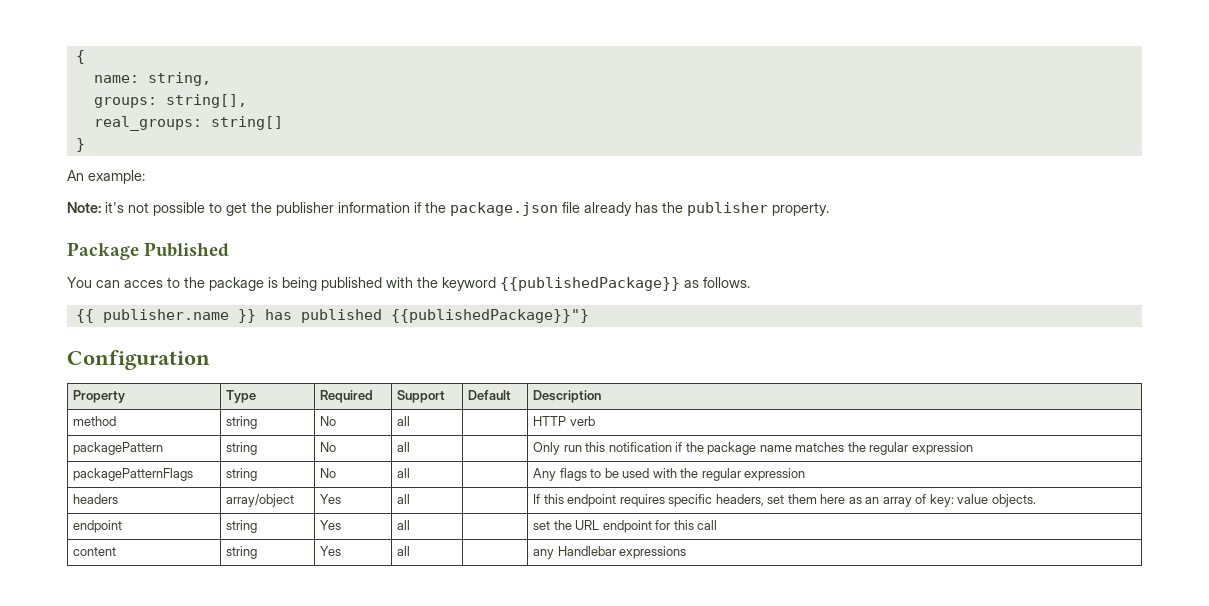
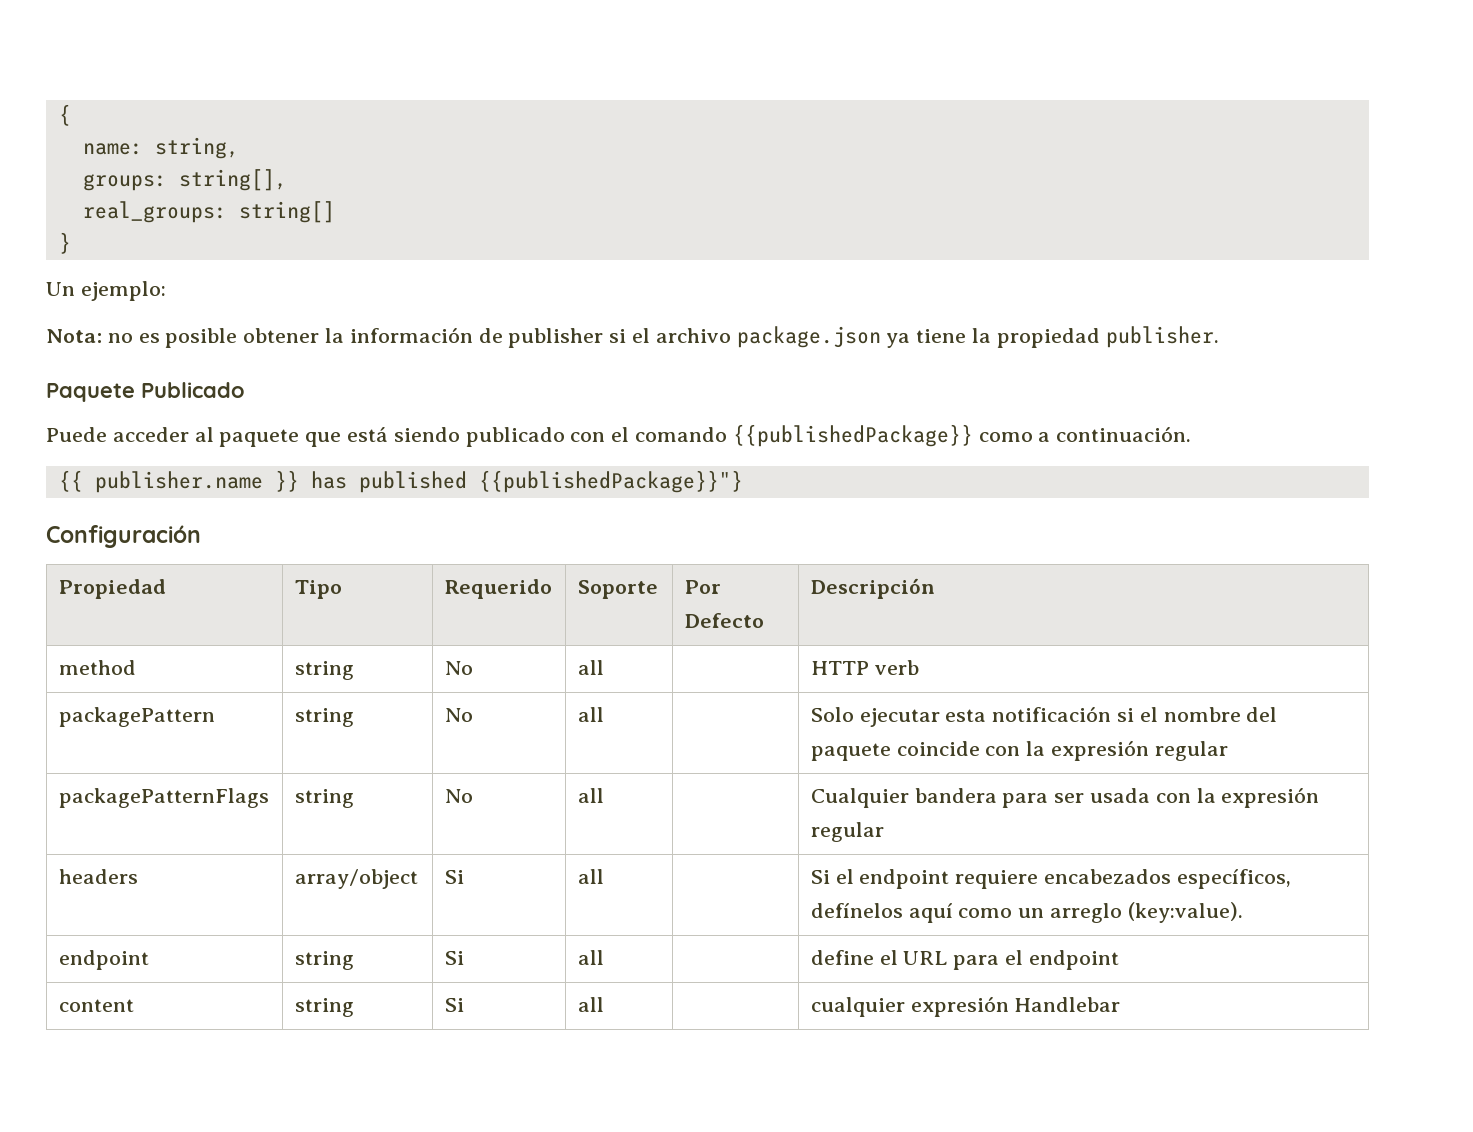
[67,170,145,184] [67,202,829,216] [67,242,230,260] [67,277,750,291] An example: // Note: it's not possible to get the publisher information if the package.json file already has the publisher property. // Package Published // You can acces to the package is being published with the keyword {{publishedPackage}} as follows. -> [46,281,166,301] [46,326,1219,348] [46,382,245,402] [46,424,1192,447] Un ejemplo: // Nota: no es posible obtener la información de publisher si el archivo package.json ya tiene la propiedad publisher. // Paquete Publicado // Puede acceder al paquete que está siendo publicado con el comando {{publishedPackage}} como a continuación.
[67,350,210,370] [73,390,126,403] [226,390,257,403] [320,390,374,403] [397,390,446,403] [468,390,512,400] [533,390,602,403] Configuration // Property | Type | Required | Support | Default | Description -> [46,525,201,548] [58,579,166,599] [294,580,342,599] [444,579,552,599] [577,580,658,599] [684,580,721,594] [684,613,764,628] [810,578,935,599] Configuración // Propiedad | Tipo | Requerido | Soporte | Por Defecto | Descripción
[533,442,973,455] Only run this notification if the package name matches the regular expression -> [810,706,1278,727] [810,740,1228,761] Solo ejecutar esta notificación si el nombre del paquete coincide con la expresión regular
[533,468,806,481] Any flags to be used with the regular expression -> [810,787,1320,808] [810,822,884,842] Cualquier bandera para ser usada con la expresión regular
[320,494,342,504] [397,494,411,504] [533,494,1036,507] Yes | all | | If this endpoint requires specific headers, set them here as an array of key: value objects. -> [444,870,464,884] [577,869,604,884] [810,869,1291,889] [810,902,1243,923] Si | all | | Si el endpoint requiere encabezados específicos, defínelos aquí como un arreglo (key:value).
[320,520,342,530] [397,520,411,530] [533,520,718,533] Yes | all | | set the URL endpoint for this call -> [444,951,464,965] [577,950,604,965] [810,950,1119,970] Si | all | | define el URL para el endpoint
[320,546,342,556] [397,546,411,556] [533,546,687,559] Yes | all | | any Handlebar expressions -> [444,998,464,1012] [577,997,604,1012] [810,996,1121,1017] Si | all | | cualquier expresión Handlebar

